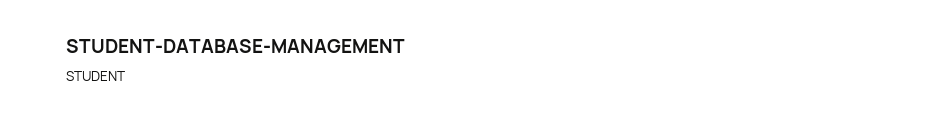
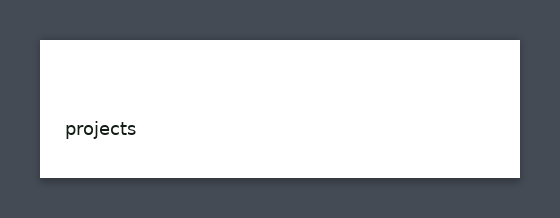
[66,39,405,53] [66,71,125,81] STUDENT-DATABASE-MANAGEMENT // STUDENT -> [65,121,136,139] projects

